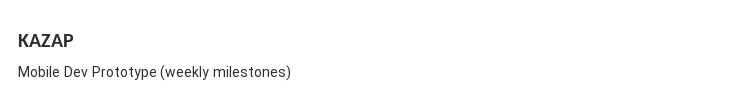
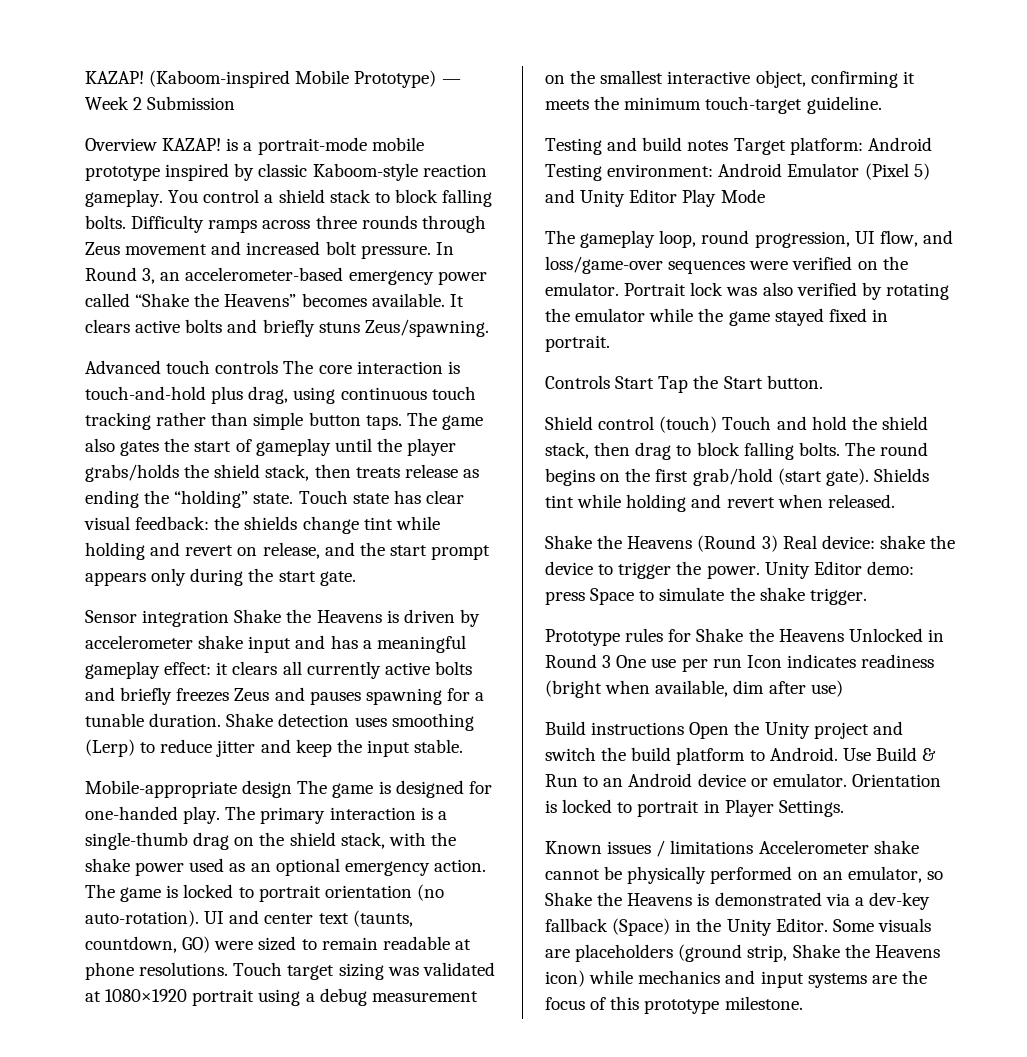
[18,34,74,47] [18,65,292,81] KAZAP // Mobile Dev Prototype (weekly milestones) -> [85,70,461,88] [85,96,236,110] [85,137,424,155] [85,163,487,181] [85,189,493,207] [85,215,486,233] [85,241,454,259] [85,267,487,285] [85,293,464,307] [85,319,489,337] [85,360,460,374] [85,386,476,404] [85,412,483,430] [85,438,457,456] [85,464,479,482] [85,490,464,508] [84,516,440,534] [85,542,491,560] [85,568,356,586] [85,609,480,627] [85,635,466,653] [85,661,472,679] [85,687,485,705] [85,713,474,731] [85,739,464,757] [85,780,492,798] [85,806,447,824] [85,832,456,850] [85,858,486,876] [85,884,444,902] [85,910,413,927] [85,936,471,953] [85,962,495,980] [85,988,478,1006] [545,70,915,88] [545,96,882,114] [545,137,932,155] [545,163,930,181] [545,189,765,207] [545,230,953,248] [545,256,908,274] [545,282,949,300] [545,308,888,326] [545,335,610,352] [545,375,823,393] [545,416,928,433] [545,442,929,460] [545,468,929,486] [545,494,895,512] [545,535,956,552] [545,561,914,579] [545,587,867,605] [545,628,944,646] [545,654,935,672] [545,680,843,698] [545,721,903,739] [545,747,937,765] [545,773,941,787] [545,799,844,817] [545,840,919,857] [545,866,943,884] [545,892,930,910] [545,918,931,936] [545,944,940,962] [545,970,927,988] [545,996,803,1014] KAZAP! (Kaboom-inspired Mobile Prototype) — Week 2 Submission // Overview KAZAP! is a portrait-mode mobile prototype inspired by classic Kaboom-style reaction gameplay. You control a shield stack to block falling bolts. Difficulty ramps across three rounds through Zeus movement and increased bolt pressure. In Round 3, an accelerometer-based emergency power called “Shake the Heavens” becomes available. It clears active bolts and briefly stuns Zeus/spawning. // Advanced touch controls The core interaction is touch-and-hold plus drag, using continuous touch tracking rather than simple button taps. The game also gates the start of gameplay until the player grabs/holds the shield stack, then treats release as ending the “holding” state. Touch state has clear visual feedback: the shields change tint while holding and revert on release, and the start prompt appears only during the start gate. // Sensor integration Shake the Heavens is driven by accelerometer shake input and has a meaningful gameplay effect: it clears all currently active bolts and briefly freezes Zeus and pauses spawning for a tunable duration. Shake detection uses smoothing (Lerp) to reduce jitter and keep the input stable. // Mobile-appropriate design The game is designed for one-handed play. The primary interaction is a single-thumb drag on the shield stack, with the shake power used as an optional emergency action. The game is locked to portrait orientation (no auto-rotation). UI and center text (taunts, countdown, GO) were sized to remain readable at phone resolutions. Touch target sizing was validated at 1080×1920 portrait using a debug measurement on the smallest interactive object, confirming it meets the minimum touch-target guideline. // Testing and build notes Target platform: Android Testing environment: Android Emulator (Pixel 5) and Unity Editor Play Mode // The gameplay loop, round progression, UI flow, and loss/game-over sequences were verified on the emulator. Portrait lock was also verified by rotating the emulator while the game stayed fixed in portrait. // Controls Start Tap the Start button. // Shield control (touch) Touch and hold the shield stack, then drag to block falling bolts. The round begins on the first grab/hold (start gate). Shields tint while holding and revert when released. // Shake the Heavens (Round 3) Real device: shake the device to trigger the power. Unity Editor demo: press Space to simulate the shake trigger. // Prototype rules for Shake the Heavens Unlocked in Round 3 One use per run Icon indicates readiness (bright when available, dim after use) // Build instructions Open the Unity project and switch the build platform to Android. Use Build & Run to an Android device or emulator. Orientation is locked to portrait in Player Settings. // Known issues / limitations Accelerometer shake cannot be physically performed on an emulator, so Shake the Heavens is demonstrated via a dev-key fallback (Space) in the Unity Editor. Some visuals are placeholders (ground strip, Shake the Heavens icon) while mechanics and input systems are the focus of this prototype milestone.

